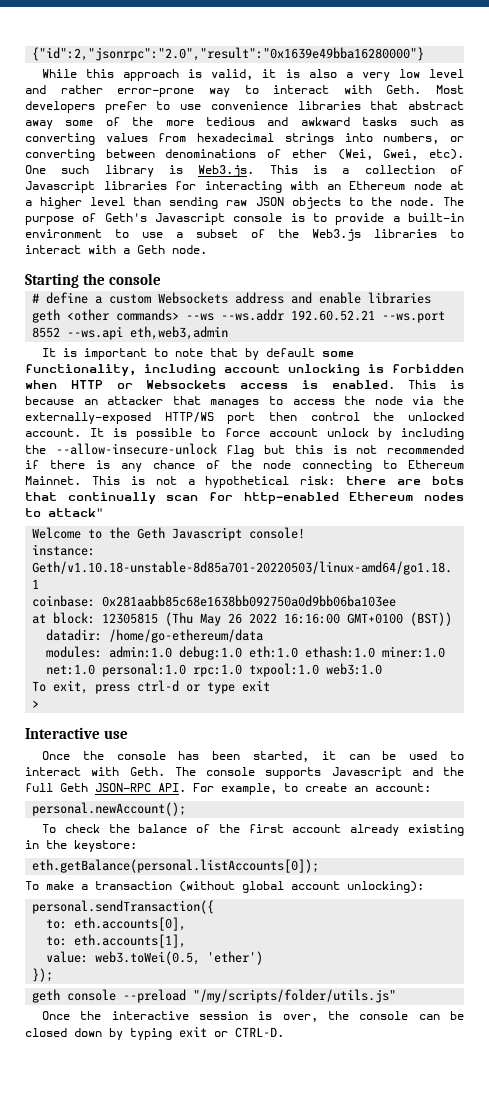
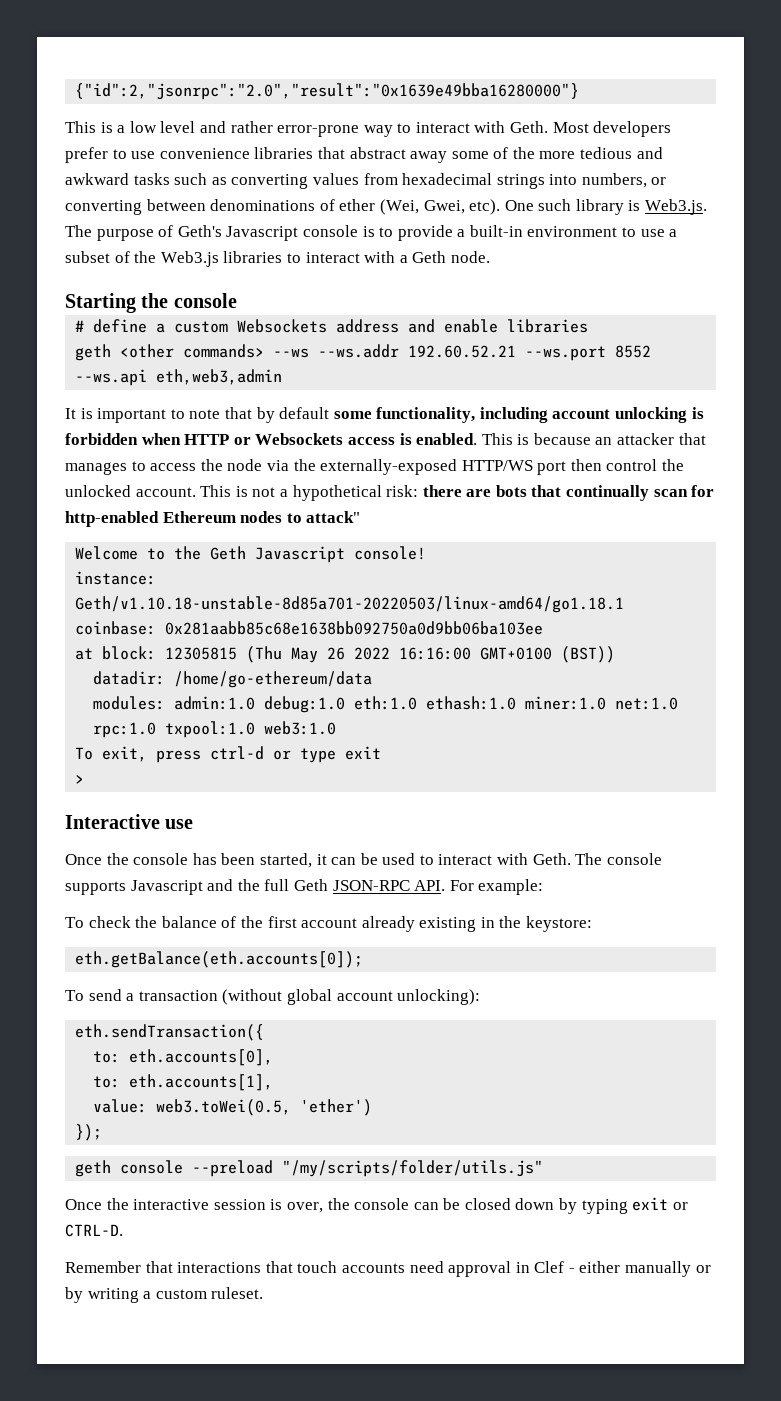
[42,69,390,81] While this approach is valid, it is also a very -> [65,121,126,133] This is a
[269,165,464,174] [25,181,464,193] [25,197,435,209] This is a collection of Javascript libraries for interacting with an Ethereum node at a higher level than sending raw JSON objects to the node. -> (708, 207) none
[90,428,464,440] [25,443,465,457] [25,460,464,472] [25,476,81,485] It is possible to force account unlock by including the --allow-insecure-unlock flag but this is not recommended if there is any chance of the node connecting to Ethereum Mainnet. -> (196, 492) none
[102,663,187,677] personal:1.0 -> (679, 703) none
[221,783,431,795] [32,802,187,816] example, to create an account: // personal.newAccount(); -> [478,879,544,895] example:
[32,859,320,873] [25,881,74,890] eth.getBalance(personal.listAccounts[0]); // To make -> [75,951,364,968] [65,989,122,1001] eth.getBalance(eth.accounts[0]); // To send
[32,900,215,914] personal.sendTransaction({ -> [75,1024,265,1041] eth.sendTransaction({
(284, 1032) none -> [65,1261,711,1277] [65,1287,264,1303] // Remember that interactions that touch accounts need approval in Clef - either manually or by writing a custom ruleset.

